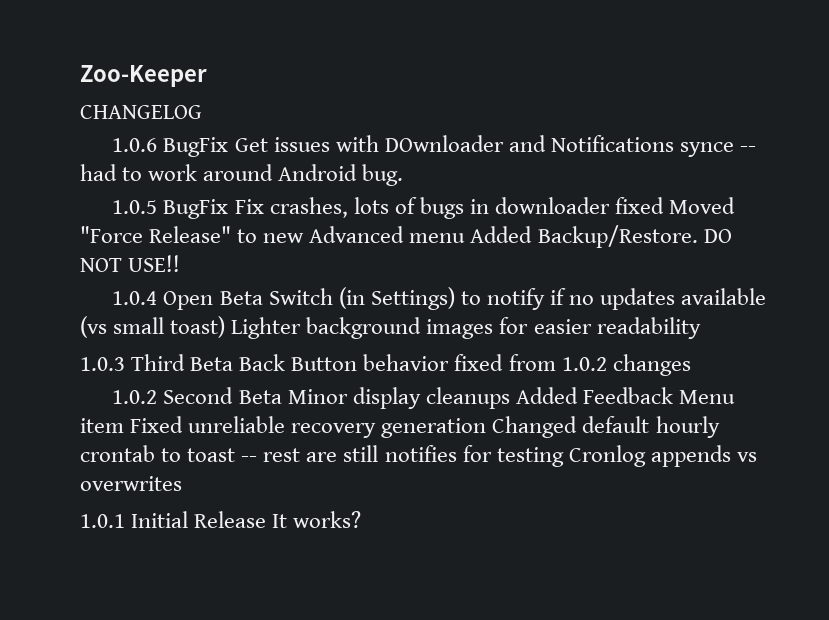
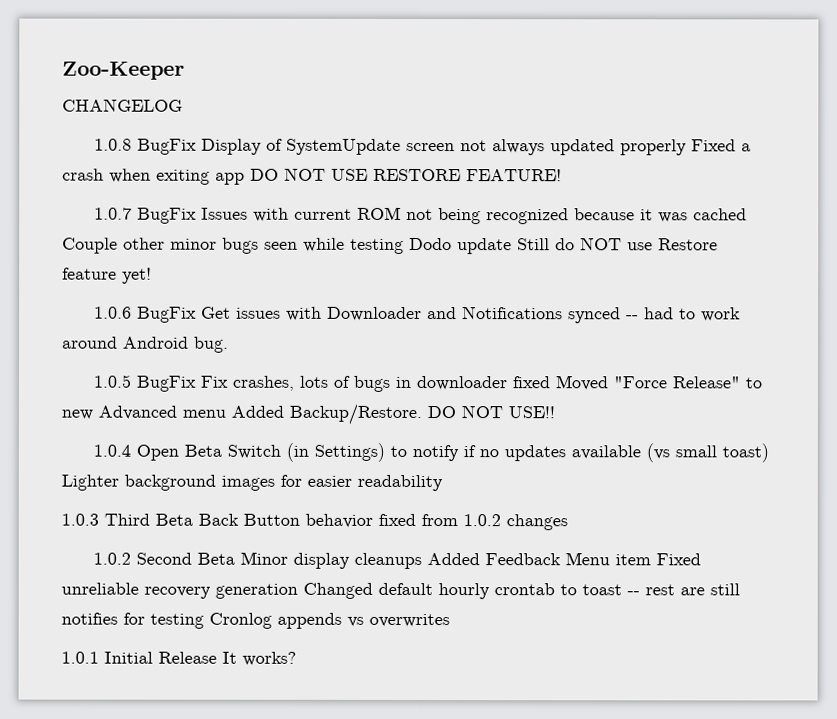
(202, 112) none -> [94,138,752,156] [62,167,562,185] [94,206,748,225] [62,237,718,255] [62,267,152,284] // 1.0.8 BugFix Display of SystemUpdate screen not always updated properly Fixed a crash when exiting app DO NOT USE RESTORE FEATURE! // 1.0.7 BugFix Issues with current ROM not being recognized because it was cached Couple other minor bugs seen while testing Dodo update Still do NOT use Restore feature yet!
[384,135,504,152] DOwnloader -> [327,306,423,322] Downloader
[679,142,734,157] synce -> [568,307,622,324] synced

